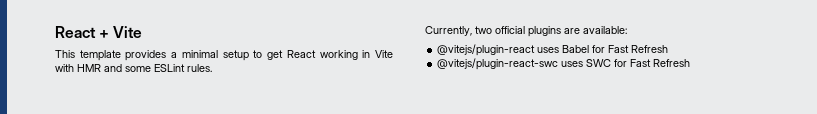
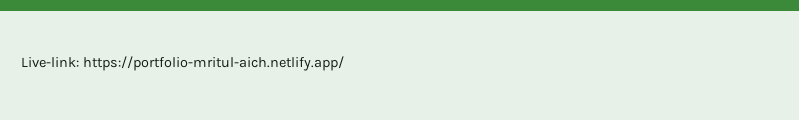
[55,26,143,38] [55,50,394,61] [55,64,212,72] [425,26,627,37] [437,44,669,56] [437,58,691,70] React + Vite // This template provides a minimal setup to get React working in Vite with HMR and some ESLint rules. // Currently, two official plugins are available: // @vitejs/plugin-react uses Babel for Fast Refresh // @vitejs/plugin-react-swc uses SWC for Fast Refresh -> [21,56,344,71] Live-link: https://portfolio-mritul-aich.netlify.app/

